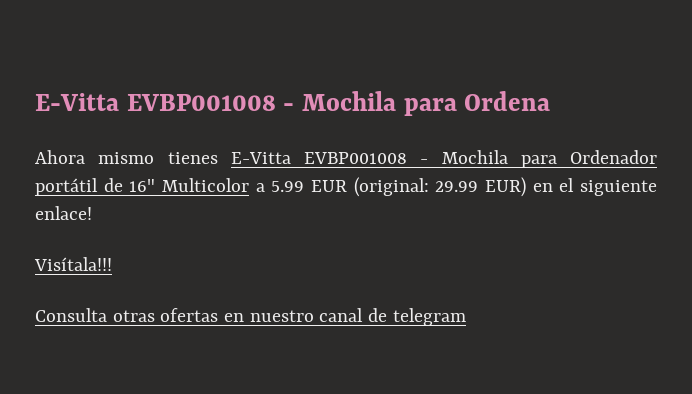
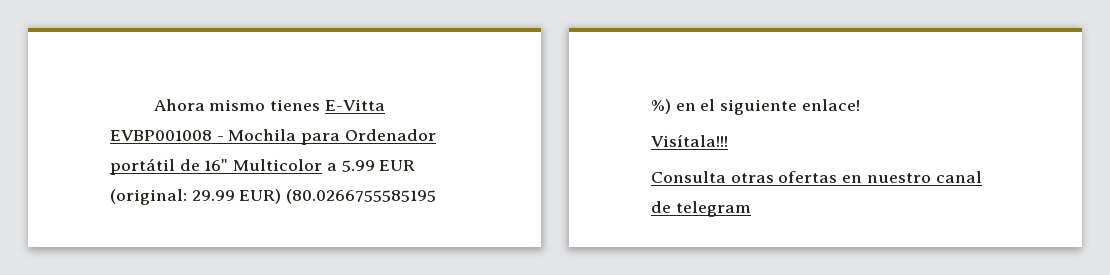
[35,91,551,116] E-Vitta EVBP001008 - Mochila para Ordena // -> (153, 105) none
(526, 187) none -> [286,189,437,204] [651,99,671,114] (80.0266755585195 %)

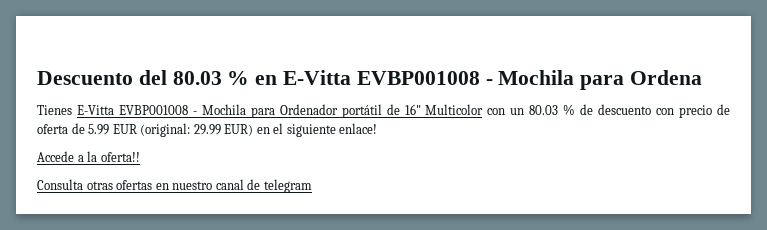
[153,99,320,111] Ahora mismo tienes -> [37,70,703,90] [37,105,72,115] Descuento del 80.03 % en E-Vitta EVBP001008 - Mochila para Ordena // Tienes
[326,163,337,171] a -> [487,104,730,118] [37,123,85,134] con un 80.03 % de descuento con precio de oferta de
[286,189,437,204] [651,99,671,114] (80.0266755585195 %) -> (254, 130) none
[651,134,728,147] Visítala!!! -> [37,151,140,162] Accede a la oferta!!

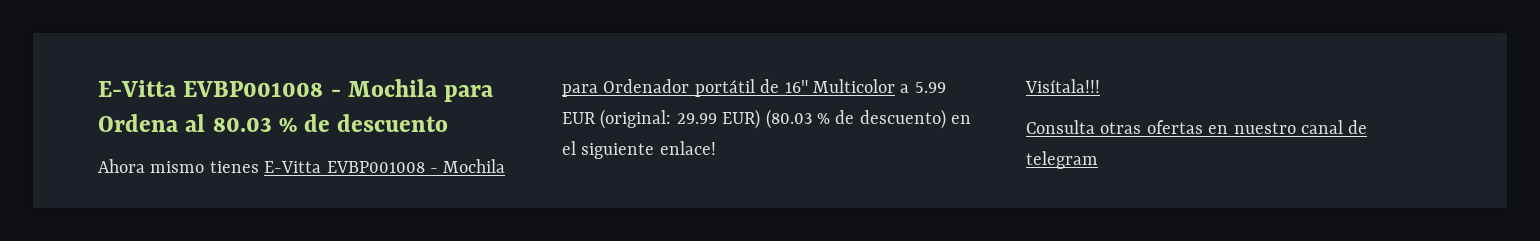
[37,70,278,85] Descuento del 80.03 % en -> (98, 88) none
[37,105,72,115] // Tienes -> [185,114,449,132] [98,159,259,173] al 80.03 % de descuento // Ahora mismo tienes
[487,104,730,118] [37,123,85,134] con un 80.03 % de descuento con precio de oferta de -> [900,84,910,93] a
(254, 130) none -> [765,109,946,129] (80.03 % de descuento)
[37,151,140,162] Accede a la oferta!! -> [1025,79,1100,93] Visítala!!!

